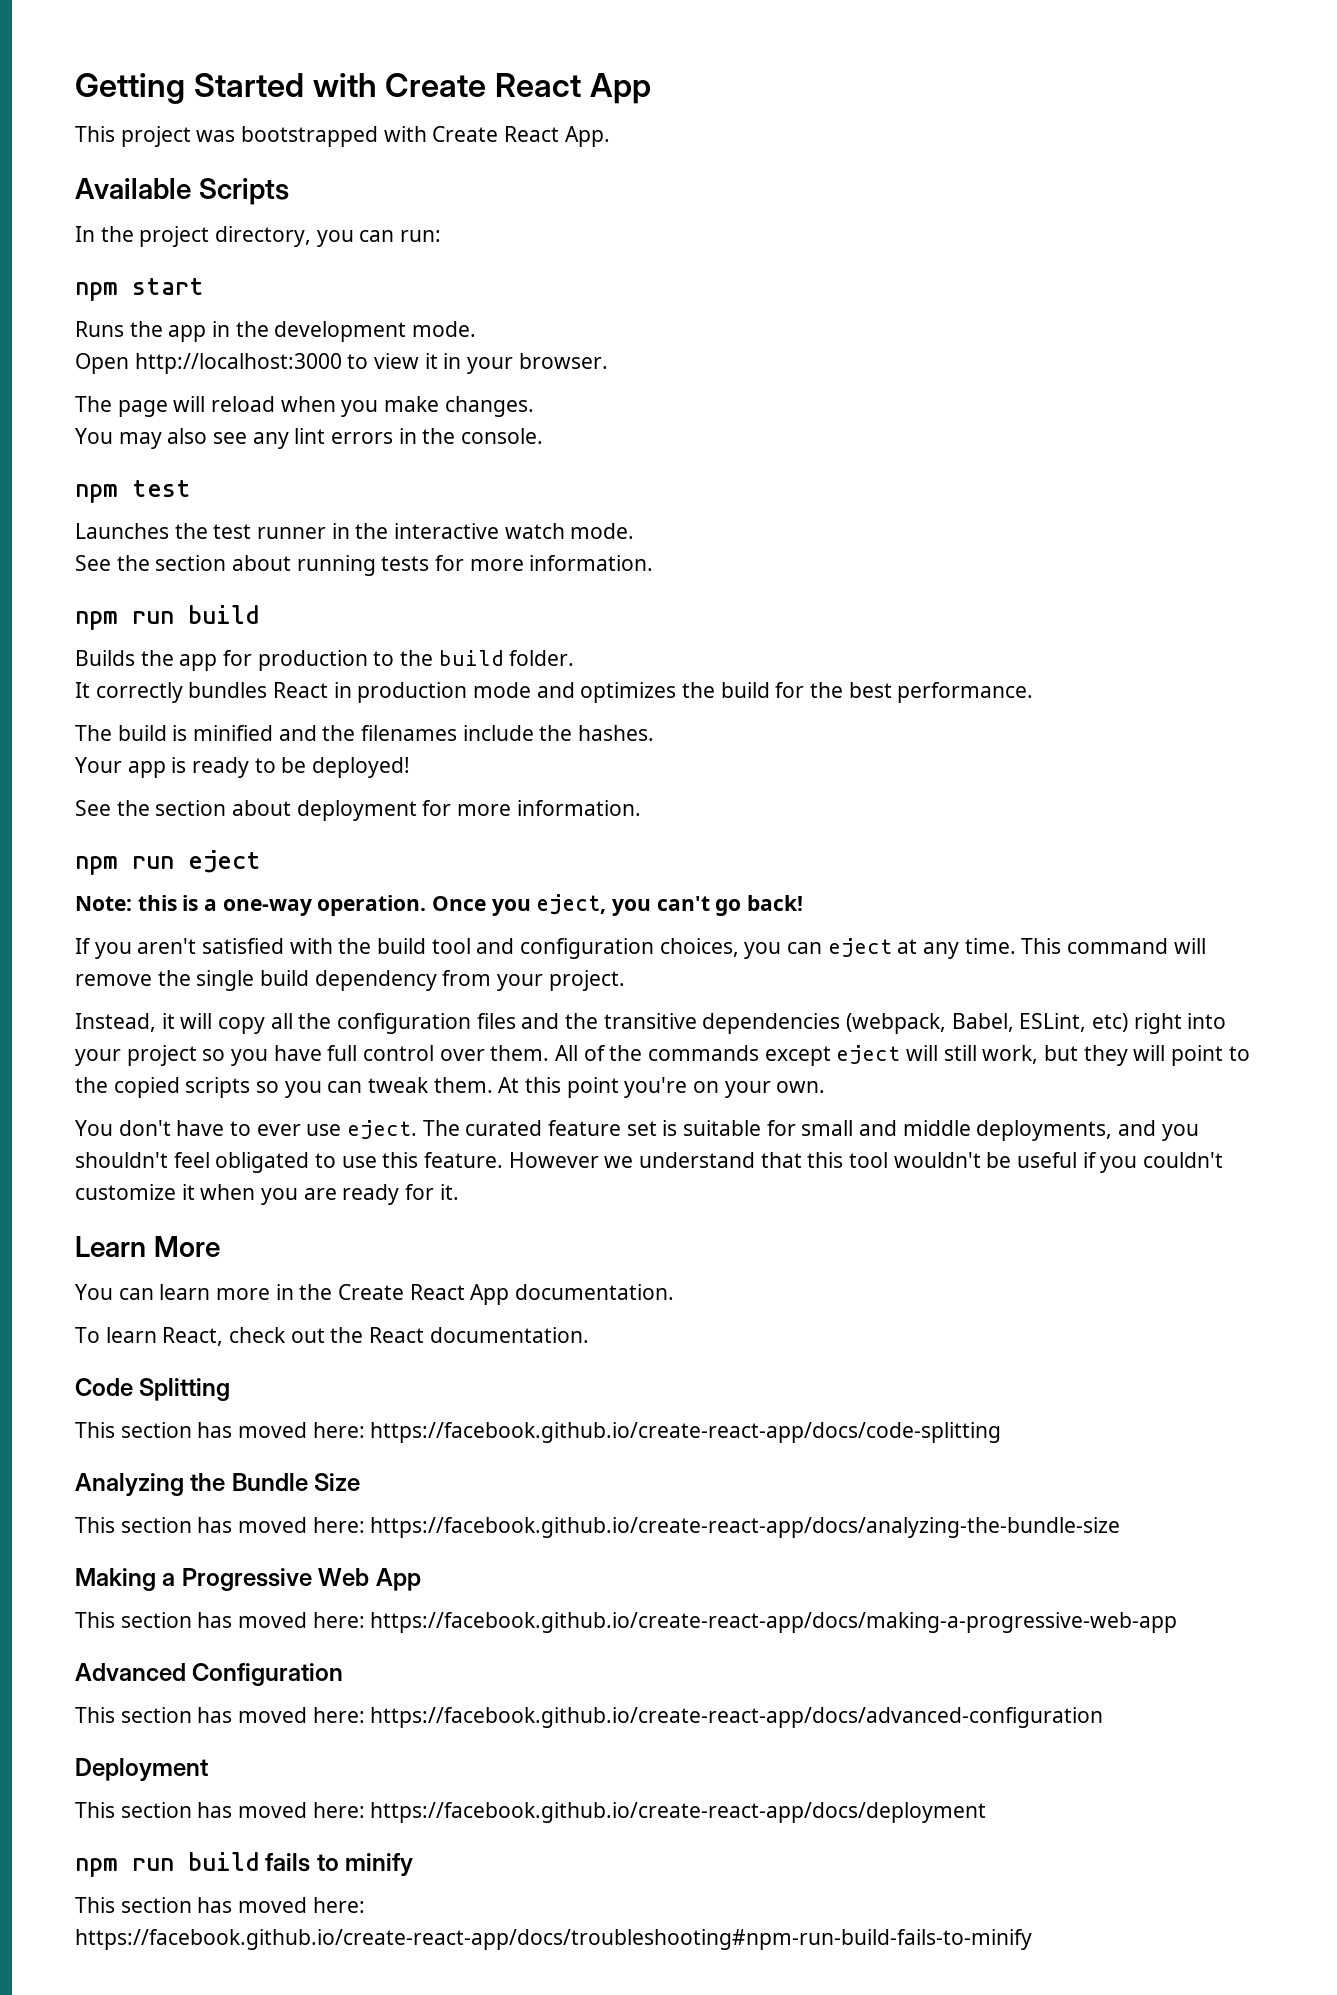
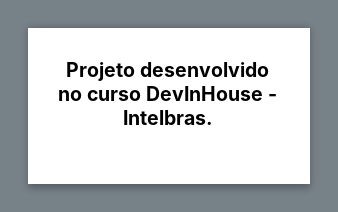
[75,73,651,104] [75,126,610,147] [75,178,289,205] [75,226,442,247] [75,278,204,301] [75,321,477,342] [75,353,608,374] [75,396,534,417] [75,428,544,449] [75,480,191,503] [75,523,635,539] [75,555,654,576] [75,605,259,630] [75,650,575,671] [75,682,1034,703] [75,725,655,741] [75,757,411,778] [75,800,641,821] [75,850,261,875] [75,894,804,916] [75,938,1206,959] [75,970,625,991] [75,1013,1227,1034] [75,1045,1250,1066] [75,1077,826,1098] [75,1120,1199,1141] [75,1152,1224,1173] [75,1184,459,1205] [75,1236,220,1257] [75,1284,675,1305] [75,1327,589,1346] [75,1378,231,1401] [75,1422,1002,1443] [75,1473,361,1496] [75,1517,1121,1538] [75,1568,421,1591] [75,1612,1178,1633] [75,1663,344,1686] [75,1707,1104,1728] [75,1758,208,1781] [75,1802,987,1823] [75,1852,414,1877] [75,1897,365,1913] [75,1929,1032,1950] Getting Started with Create React App // This project was bootstrapped with Create React App. // Available Scripts // In the project directory, you can run: // npm start // Runs the app in the development mode. // Open http://localhost:3000 to view it in your browser. // The page will reload when you make changes. // You may also see any lint errors in the console. // npm test // Launches the test runner in the interactive watch mode. // See the section about running tests for more information. // npm run build // Builds the app for production to the build folder. // It correctly bundles React in production mode and optimizes the build for the best performance. // The build is minified and the filenames include the hashes. // Your app is ready to be deployed! // See the section about deployment for more information. // npm run eject // Note: this is a one-way operation. Once you eject, you can't go back! // If you aren't satisfied with the build tool and configuration choices, you can eject at any time. This command will remove the single build dependency from your project. // Instead, it will copy all the configuration files and the transitive dependencies (webpack, Babel, ESLint, etc) right into your project so you have full control over them. All of the commands except eject will still work, but they will point to the copied scripts so you can tweak them. At this point you're on your own. // You don't have to ever use eject. The curated feature set is suitable for small and middle deployments, and you shouldn't feel obligated to use this feature. However we understand that this tool wouldn't be useful if you couldn't customize it when you are ready for it. // Learn More // You can learn more in the Create React App documentation. // To learn React, check out the React documentation. // Code Splitting // This section has moved here: https://facebook.github.io/create-react-app/docs/code-splitting // Analyzing the Bundle Size // This section has moved here: https://facebook.github.io/create-react-app/docs/analyzing-the-bundle-size // Making a Progressive Web App // This section has moved here: https://facebook.github.io/create-react-app/docs/making-a-progressive-web-app // Advanced Configuration // This section has moved here: https://facebook.github.io/create-react-app/docs/advanced-configuration // Deployment // This section has moved here: https://facebook.github.io/create-react-app/docs/deployment // npm run build fails to minify // This section has moved here: https://facebook.github.io/create-react-app/docs/troubleshooting#npm-run-build-fails-to-minify -> [65,62,270,81] [57,86,278,101] [122,110,213,125] Projeto desenvolvido no curso DevInHouse - Intelbras.

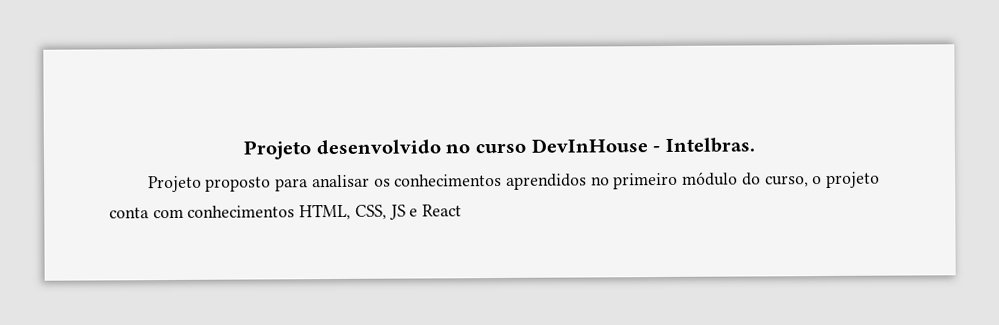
(213, 117) none -> [147,171,881,193] [109,203,463,221] // Projeto proposto para analisar os conhecimentos aprendidos no primeiro módulo do curso, o projeto conta com conhecimentos HTML, CSS, JS e React

